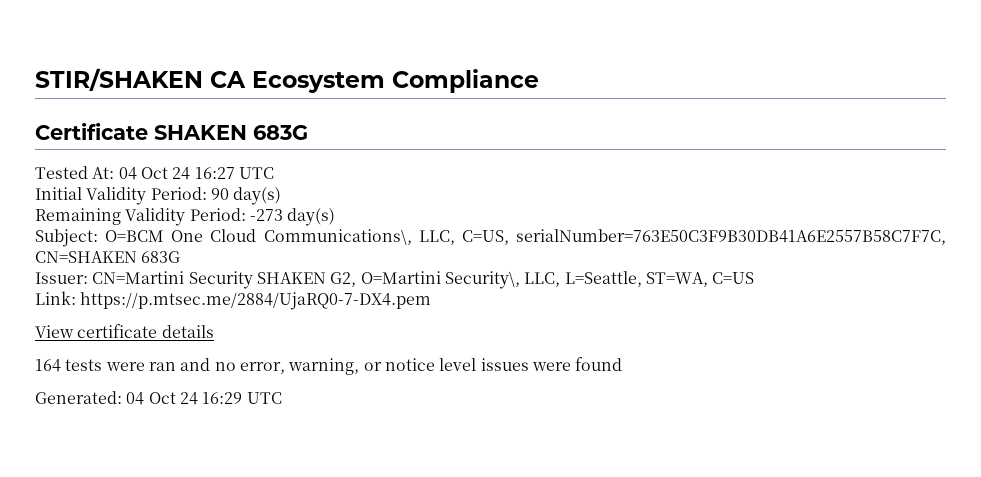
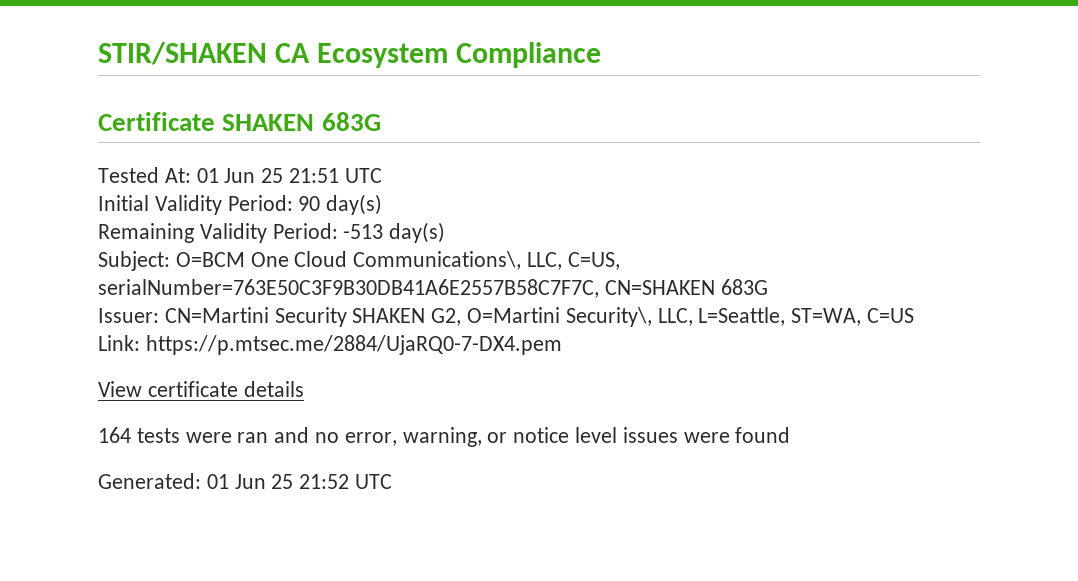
[118,167,235,180] 04 Oct 24 16:27 -> [196,168,340,183] 01 Jun 25 21:51
[249,209,283,221] -273 -> [343,224,384,239] -513
[126,392,243,405] 04 Oct 24 16:29 -> [206,474,350,489] 01 Jun 25 21:52

